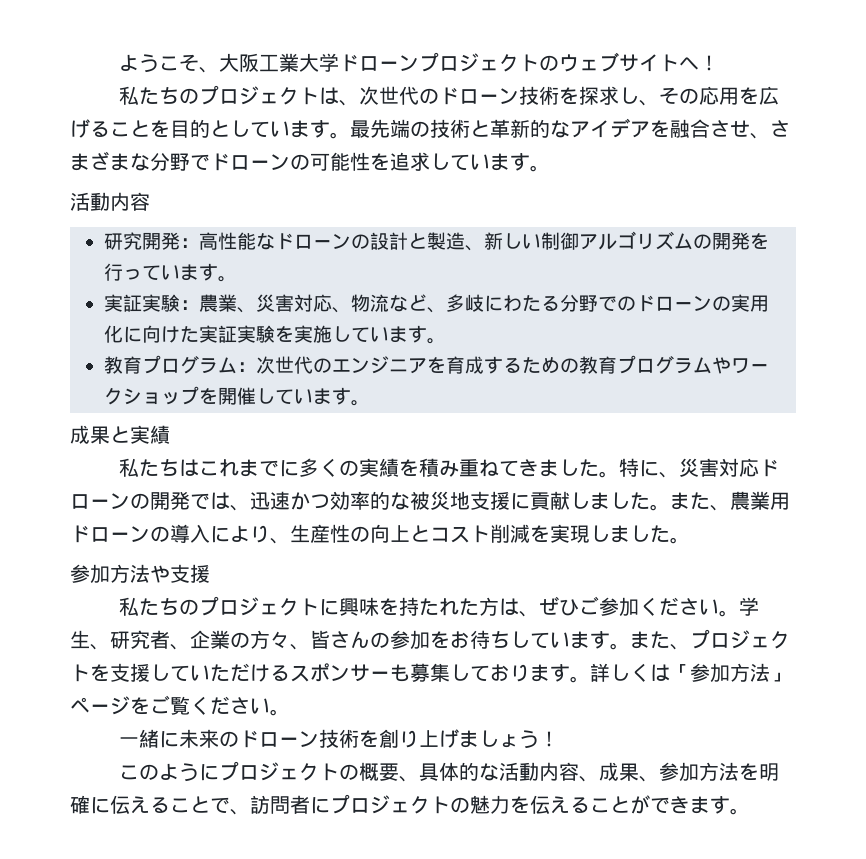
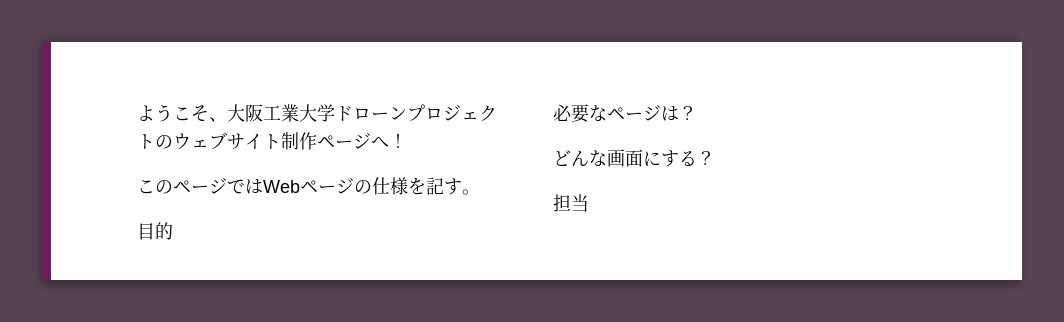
[679,55,720,71] [119,85,780,106] [70,118,790,139] [70,151,550,172] [70,192,150,211] [104,231,769,251] [104,263,237,282] [104,294,769,313] [104,325,446,344] [104,355,769,374] [104,386,370,406] [70,425,170,444] [119,458,780,478] [70,491,790,511] [70,524,690,544] [70,564,210,584] [119,596,760,617] [70,629,790,650] [70,663,790,683] [70,695,290,716] [119,729,560,749] [119,761,780,782] [70,794,750,815] へ！ // 私たちのプロジェクトは、次世代のドローン技術を探求し、その応用を広げることを目的としています。最先端の技術と革新的なアイデアを融合させ、さまざまな分野でドローンの可能性を追求しています。 // 活動内容 // 研究開発：高性能なドローンの設計と製造、新しい制御アルゴリズムの開発を行っています。 // 実証実験：農業、災害対応、物流など、多岐にわたる分野でのドローンの実用化に向けた実証実験を実施しています。 // 教育プログラム：次世代のエンジニアを育成するための教育プログラムやワークショップを開催しています。 // 成果と実績 // 私たちはこれまでに多くの実績を積み重ねてきました。特に、災害対応ドローンの開発では、迅速かつ効率的な被災地支援に貢献しました。また、農業用ドローンの導入により、生産性の向上とコスト削減を実現しました。 // 参加方法や支援 // 私たちのプロジェクトに興味を持たれた方は、ぜひご参加ください。学生、研究者、企業の方々、皆さんの参加をお待ちしています。また、プロジェクトを支援していただけるスポンサーも募集しております。詳しくは「参加方法」ページをご覧ください。 // 一緒に未来のドローン技術を創り上げましょう！ // このようにプロジェクトの概要、具体的な活動内容、成果、参加方法を明確に伝えることで、訪問者にプロジェクトの魅力を伝えることができます。 -> [281,132,407,150] [137,177,480,195] [137,222,173,240] [553,104,697,123] [553,149,715,167] [553,194,589,212] 制作ページへ！ // このページではWebページの仕様を記す。 // 目的 // 必要なページは？ // どんな画面にする？ // 担当

